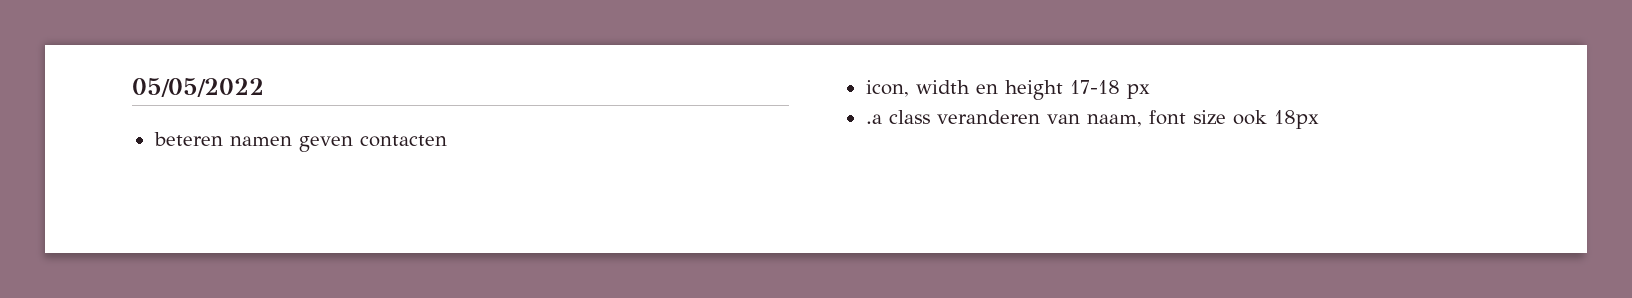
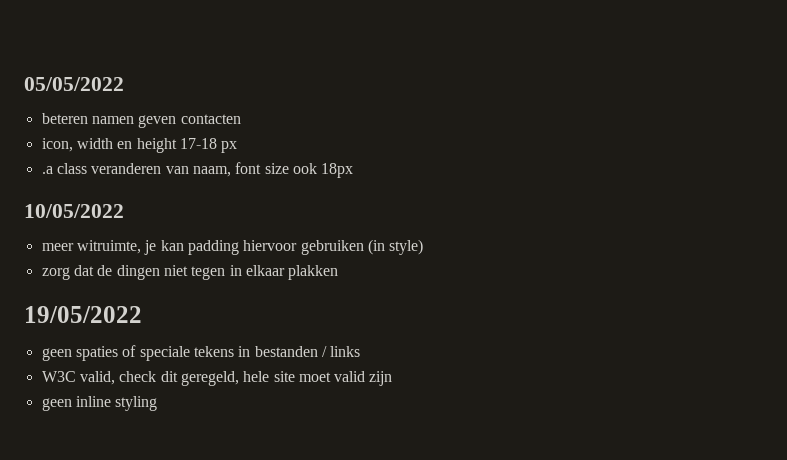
(1319, 119) none -> [24,204,124,218] [41,239,424,255] [41,265,339,280] [24,306,142,323] [41,345,361,361] [41,371,393,386] [41,396,158,411] // 10/05/2022 // meer witruimte, je kan padding hiervoor gebruiken (in style) // zorg dat de dingen niet tegen in elkaar plakken // 19/05/2022 // geen spaties of speciale tekens in bestanden / links // W3C valid, check dit geregeld, hele site moet valid zijn // geen inline styling

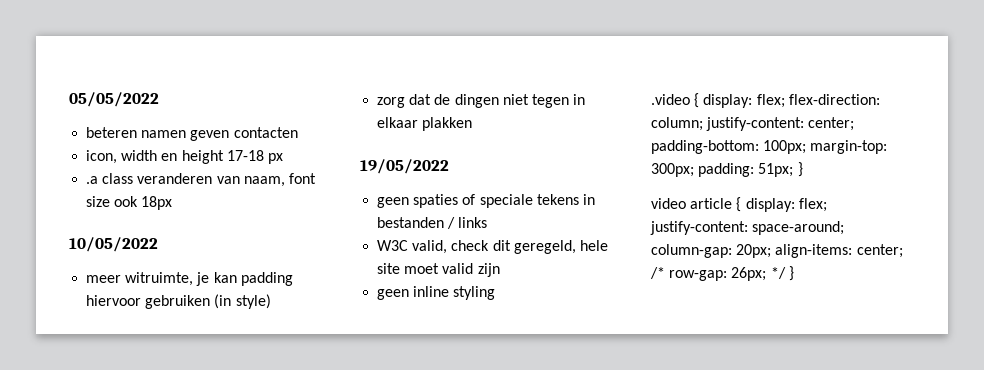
(158, 403) none -> [651,93,880,108] [651,117,855,131] [651,140,888,154] [651,162,803,177] [651,197,827,212] [650,221,845,235] [651,244,903,258] [650,266,794,281] // .video { display: flex; flex-direction: column; justify-content: center; padding-bottom: 100px; margin-top: 300px; padding: 51px; } // video article { display: flex; justify-content: space-around; column-gap: 20px; align-items: center; /* row-gap: 26px; */ }

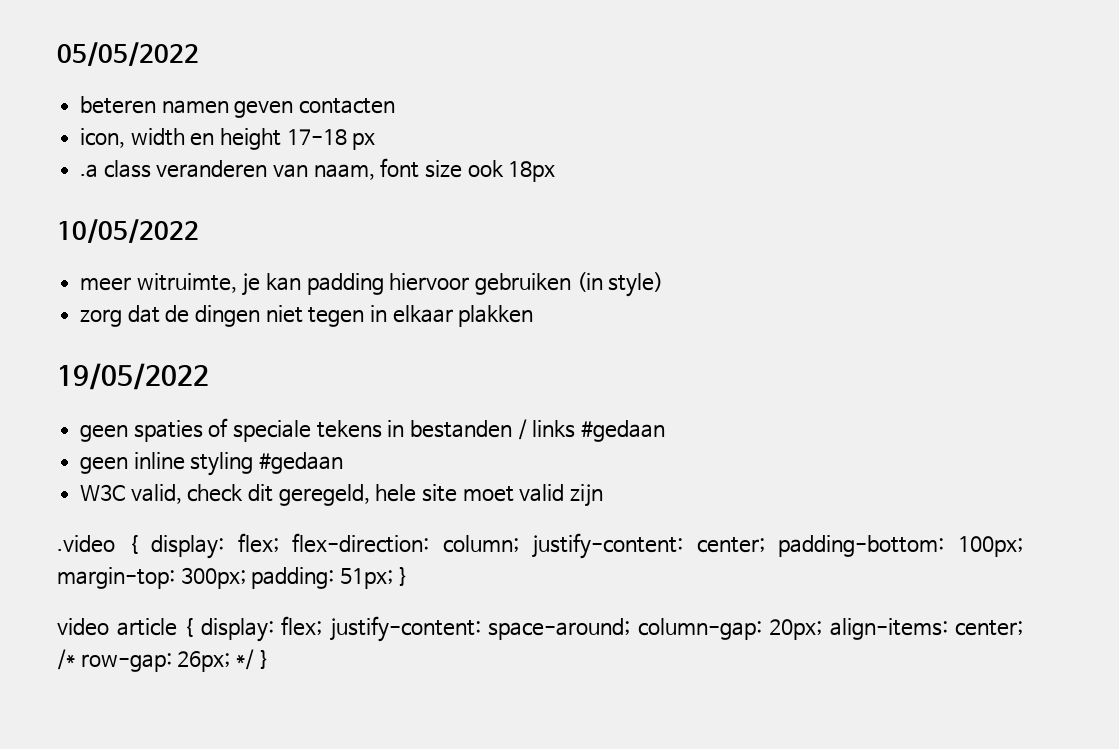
(488, 222) none -> [581,420,666,442] [80,452,344,476] #gedaan // geen inline styling #gedaan
[377,286,496,300] // geen inline styling -> (604, 495) none

